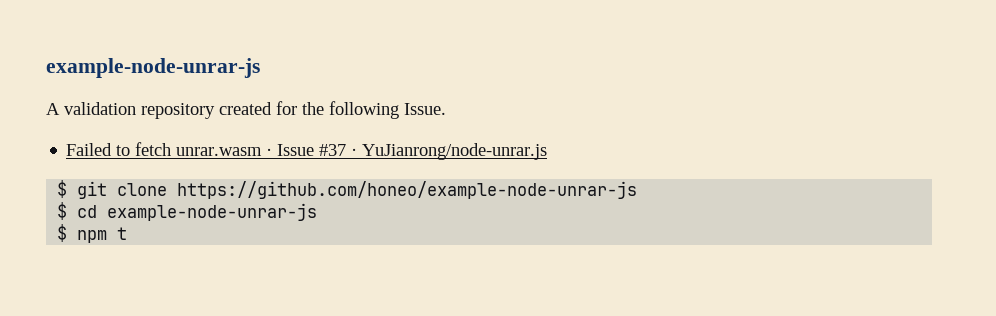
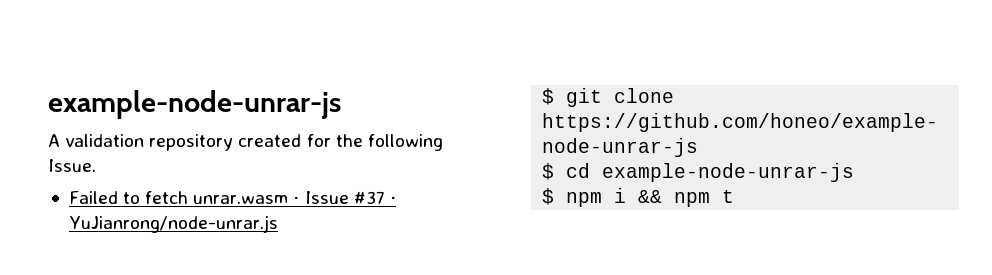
(108, 236) none -> [614,188,711,207] i && npm

